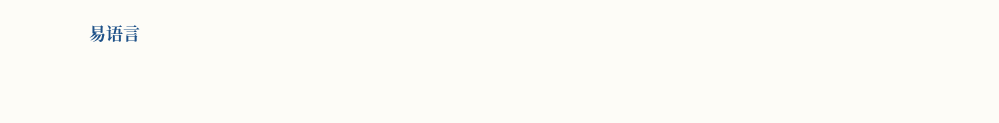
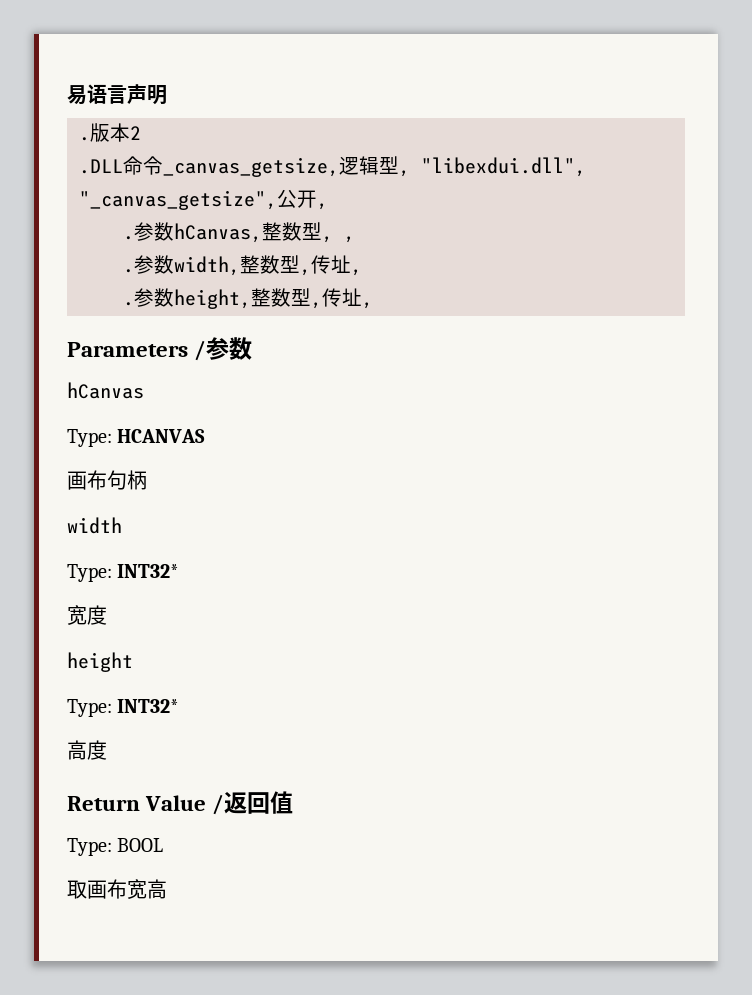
(140, 33) none -> [127,84,167,105] [79,123,141,142] [79,156,586,177] [79,189,328,210] [123,222,355,243] [123,255,362,276] [123,288,373,309] [67,337,253,361] [67,382,144,399] [67,429,206,447] [67,470,147,490] [67,517,122,534] [67,564,180,582] [67,605,107,625] [67,652,133,672] [67,699,180,717] [67,740,107,760] [67,791,294,815] [67,838,164,856] [67,879,167,899] 声明 // .版本2 // .DLL命令_canvas_getsize,逻辑型, "libexdui.dll", "_canvas_getsize",公开, // .参数hCanvas,整数型, , // .参数width,整数型,传址, // .参数height,整数型,传址, // Parameters /参数 // hCanvas // Type: HCANVAS // 画布句柄 // width // Type: INT32* // 宽度 // height // Type: INT32* // 高度 // Return Value /返回值 // Type: BOOL // 取画布宽高

